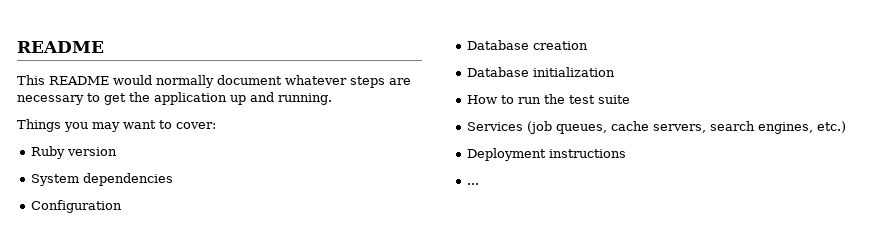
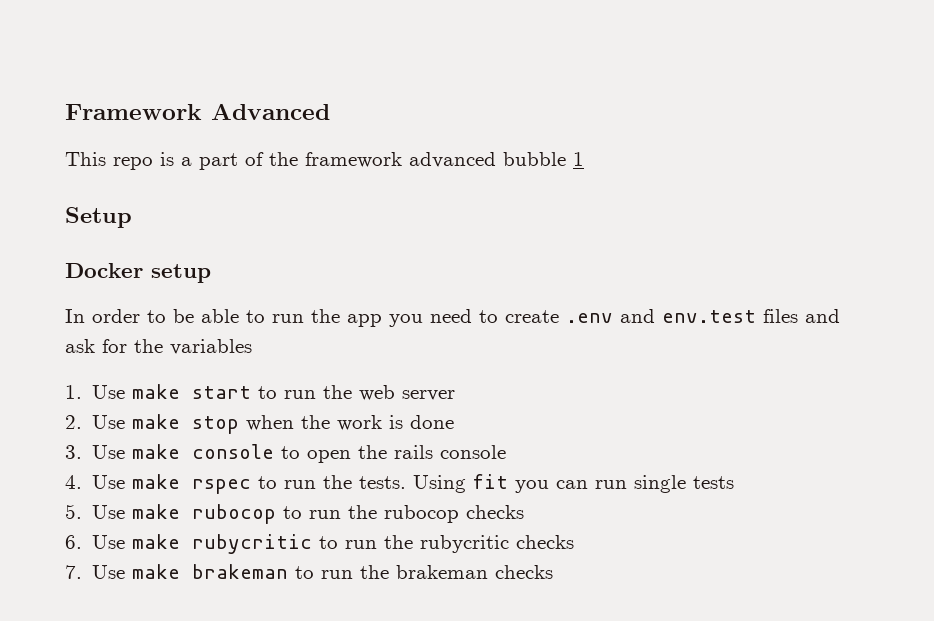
[17,41,104,53] README -> [65,103,330,120] Framework Advanced
[49,75,411,88] [17,92,332,105] [17,119,216,132] [31,146,118,159] [31,173,174,186] [31,200,123,213] [467,40,589,50] [467,67,616,77] [467,94,631,104] [467,121,847,134] [467,148,627,161] [467,183,480,185] README would normally document whatever steps are necessary to get the application up and running. // Things you may want to cover: // Ruby version // System dependencies // Configuration // Database creation // Database initialization // How to run the test suite // Services (job queues, cache servers, search engines, etc.) // Deployment instructions // ... -> [113,152,584,170] [65,207,132,228] [65,263,211,283] [65,309,840,327] [65,339,252,355] [65,384,456,401] [65,414,455,434] [65,444,507,463] [65,474,735,494] [65,504,525,524] [65,534,575,554] [65,564,554,579] repo is a part of the framework advanced bubble 1 // Setup // Docker setup // In order to be able to run the app you need to create .env and env.test files and ask for the variables // 1. Use make start to run the web server // 2. Use make stop when the work is done // 3. Use make console to open the rails console // 4. Use make rspec to run the tests. Using fit you can run single tests // 5. Use make rubocop to run the rubocop checks // 6. Use make rubycritic to run the rubycritic checks // 7. Use make brakeman to run the brakeman checks

